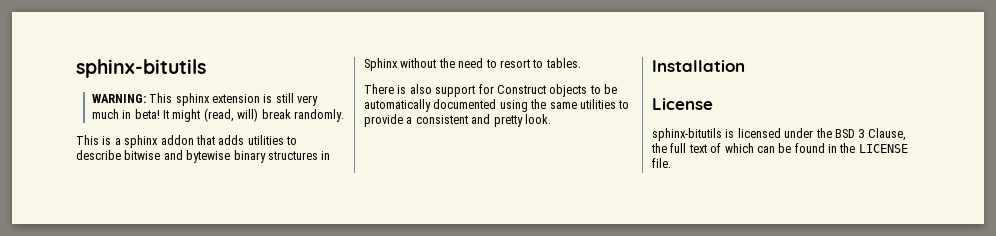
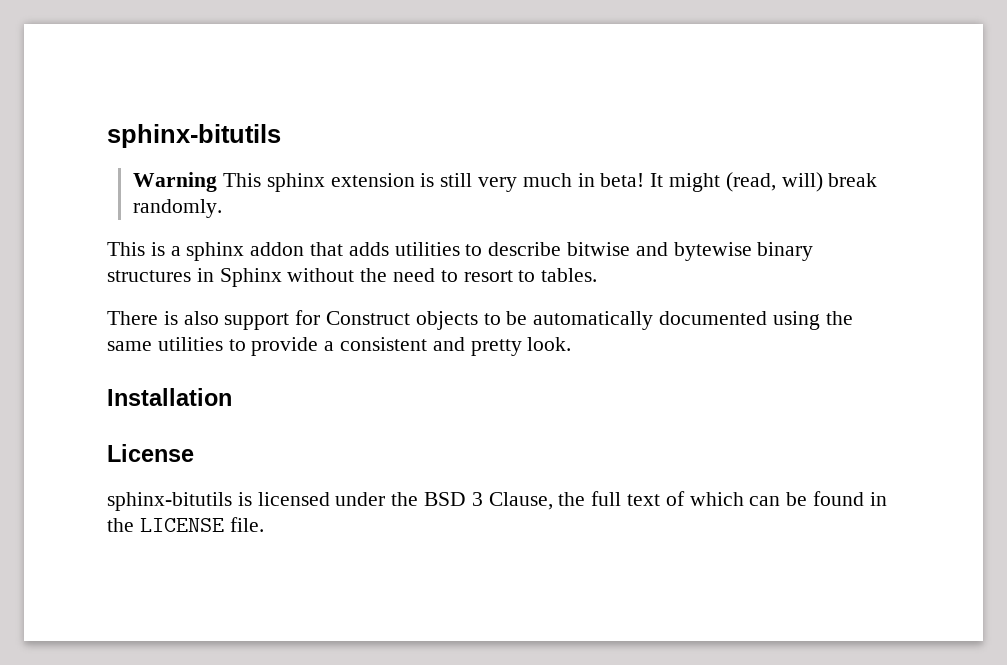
[91,94,146,103] WARNING: -> [133,172,218,192] Warning

